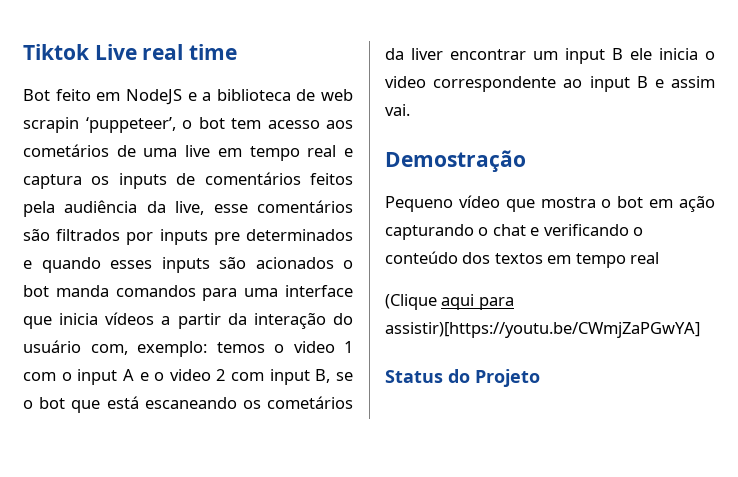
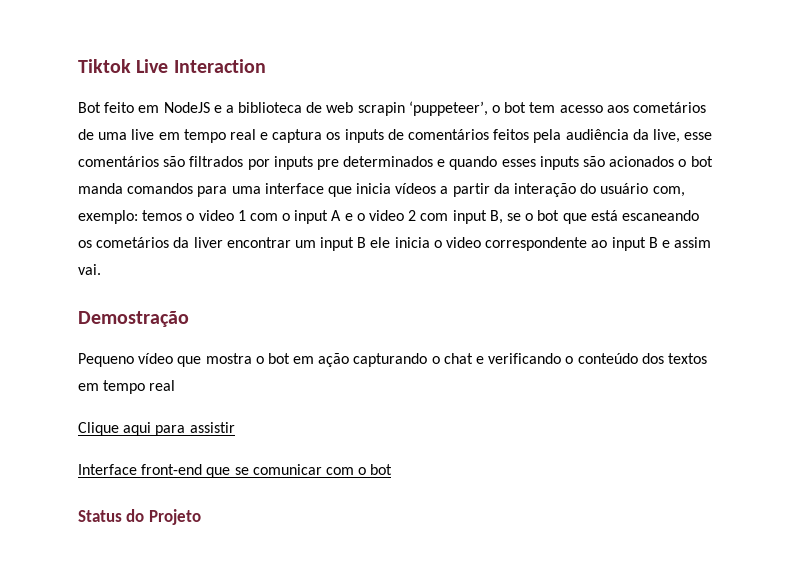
[142,44,238,60] real time -> [173,59,266,73] Interaction
[385,294,437,310] (Clique -> [78,422,119,436] Clique
[385,322,700,338] assistir)[https://youtu.be/CWmjZaPGwYA] -> [189,422,235,433] [78,464,393,478] assistir // Interface front-end que se comunicar com o bot

